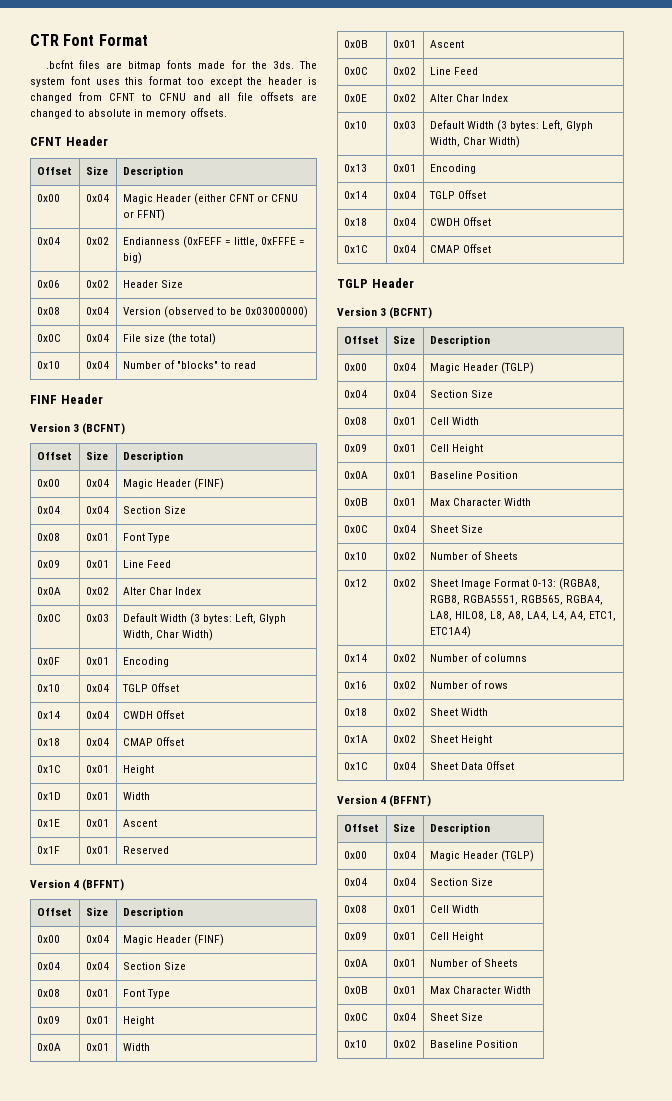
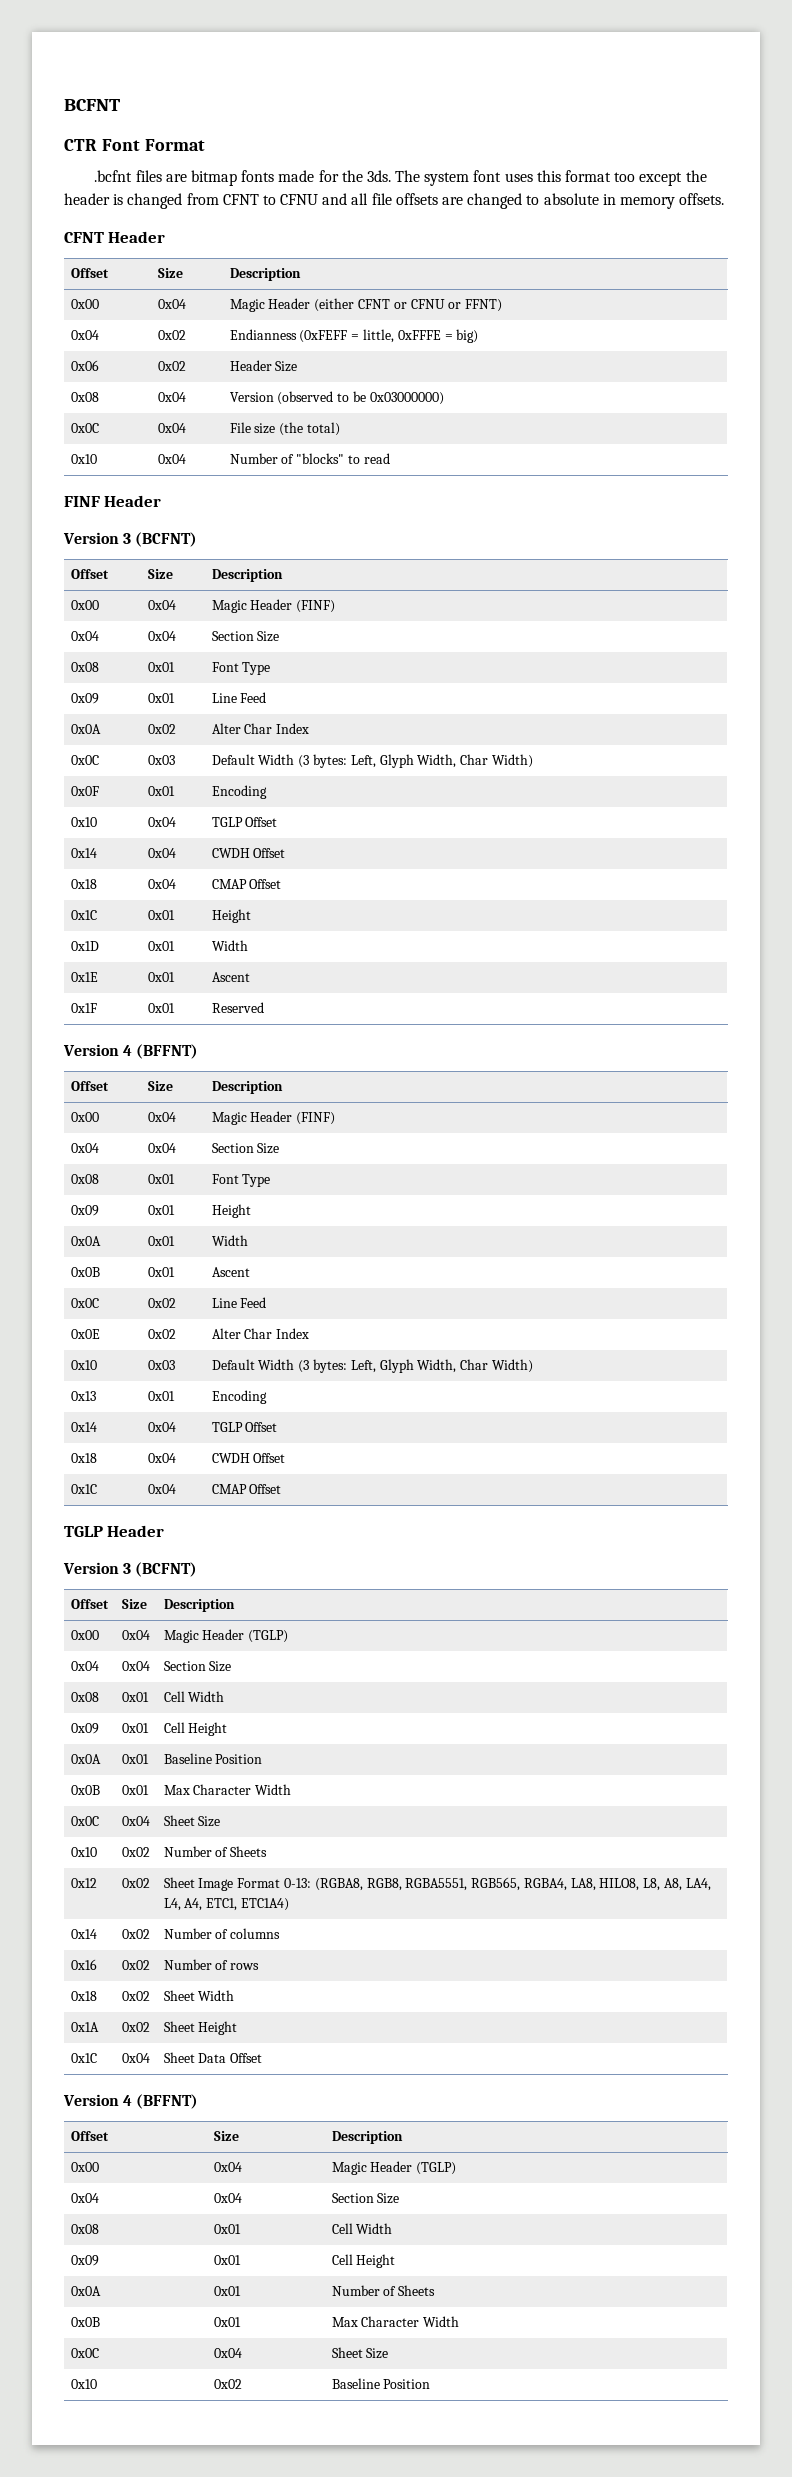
(30, 40) none -> [64,99,120,111] BCFNT //

